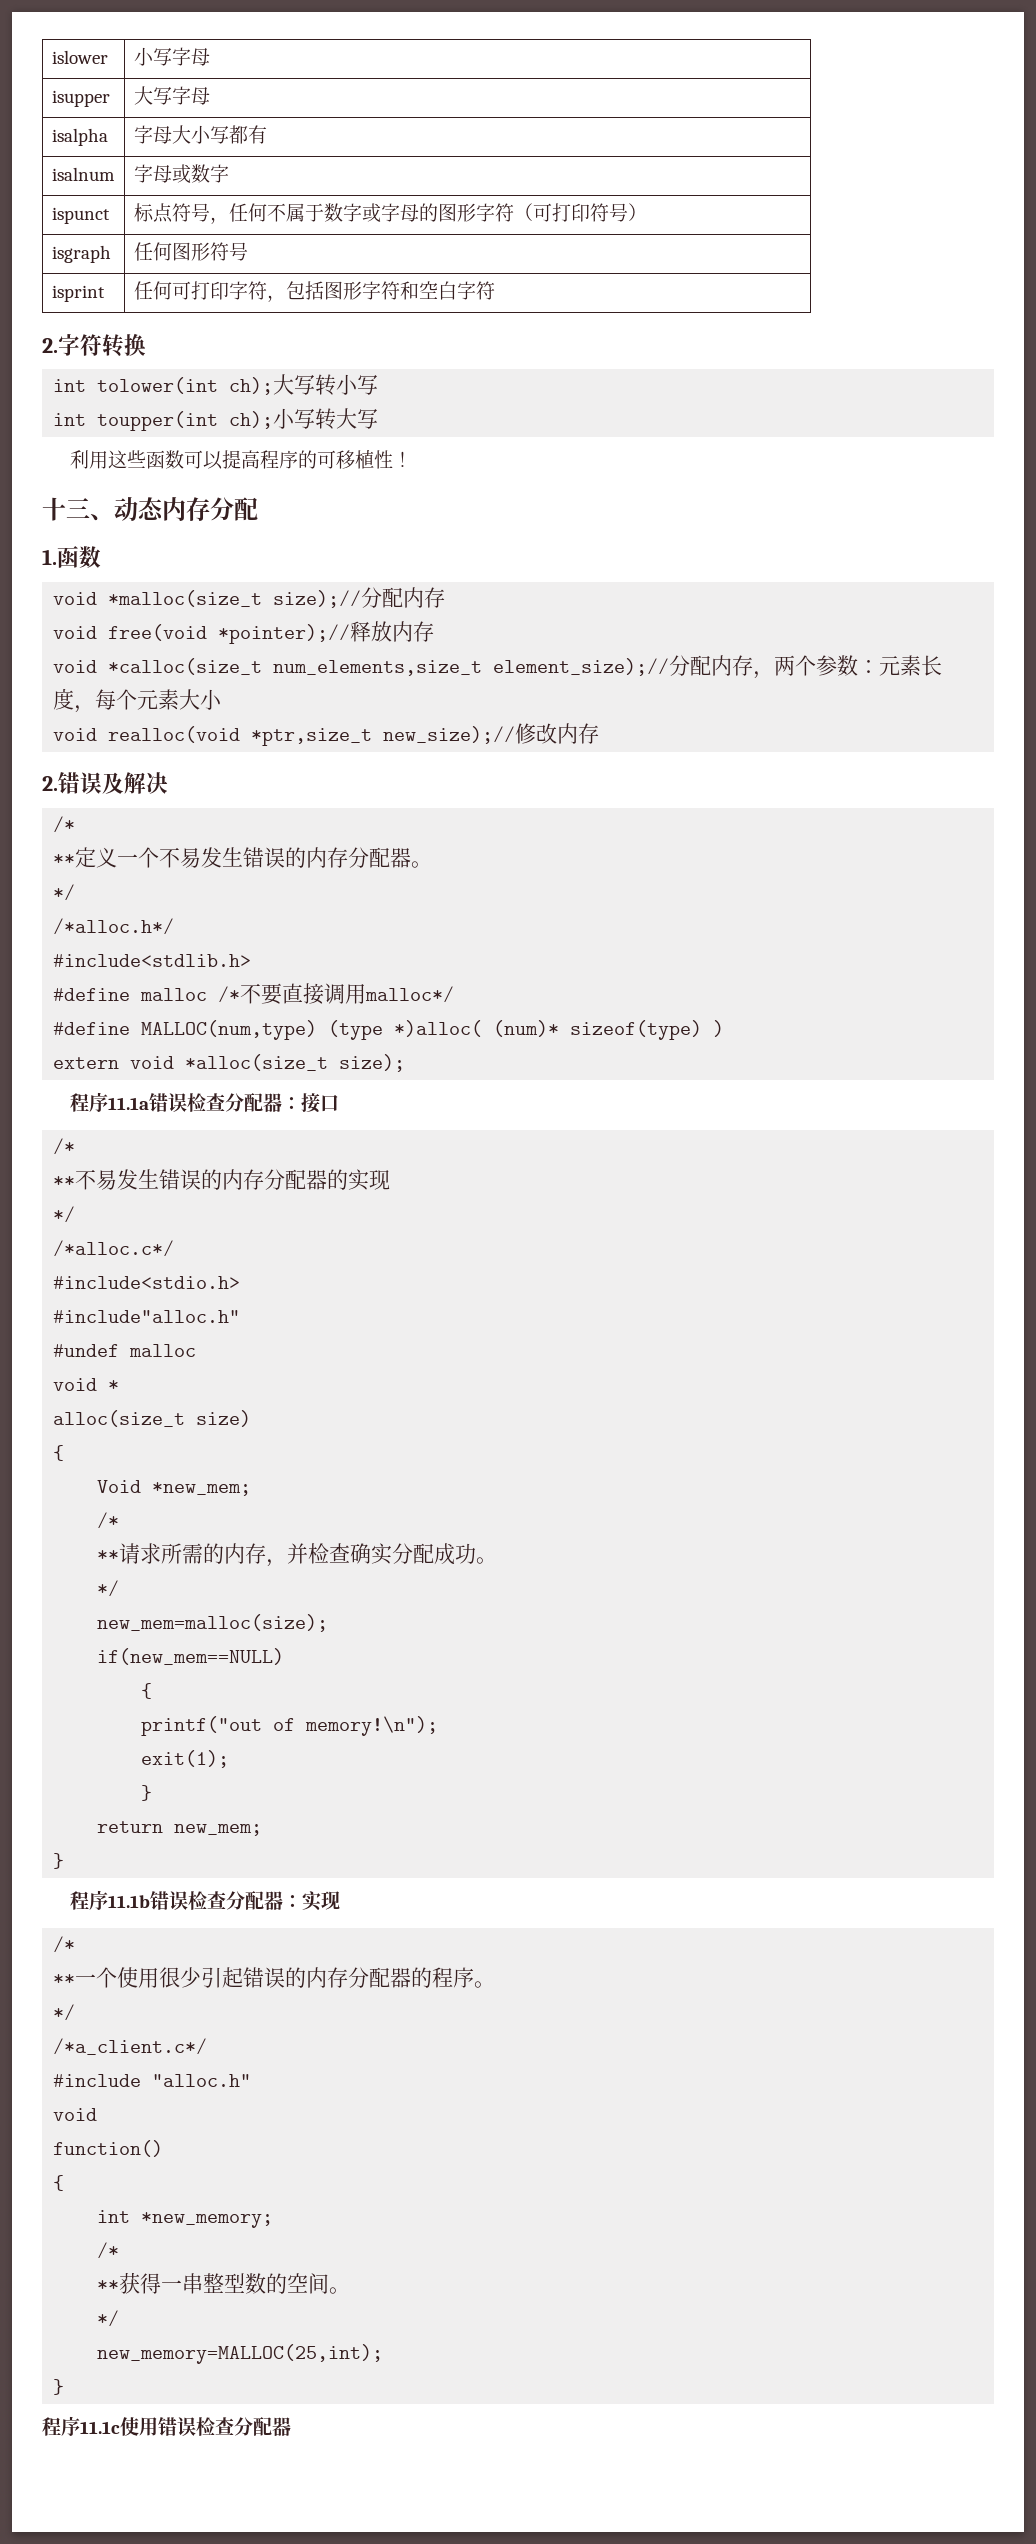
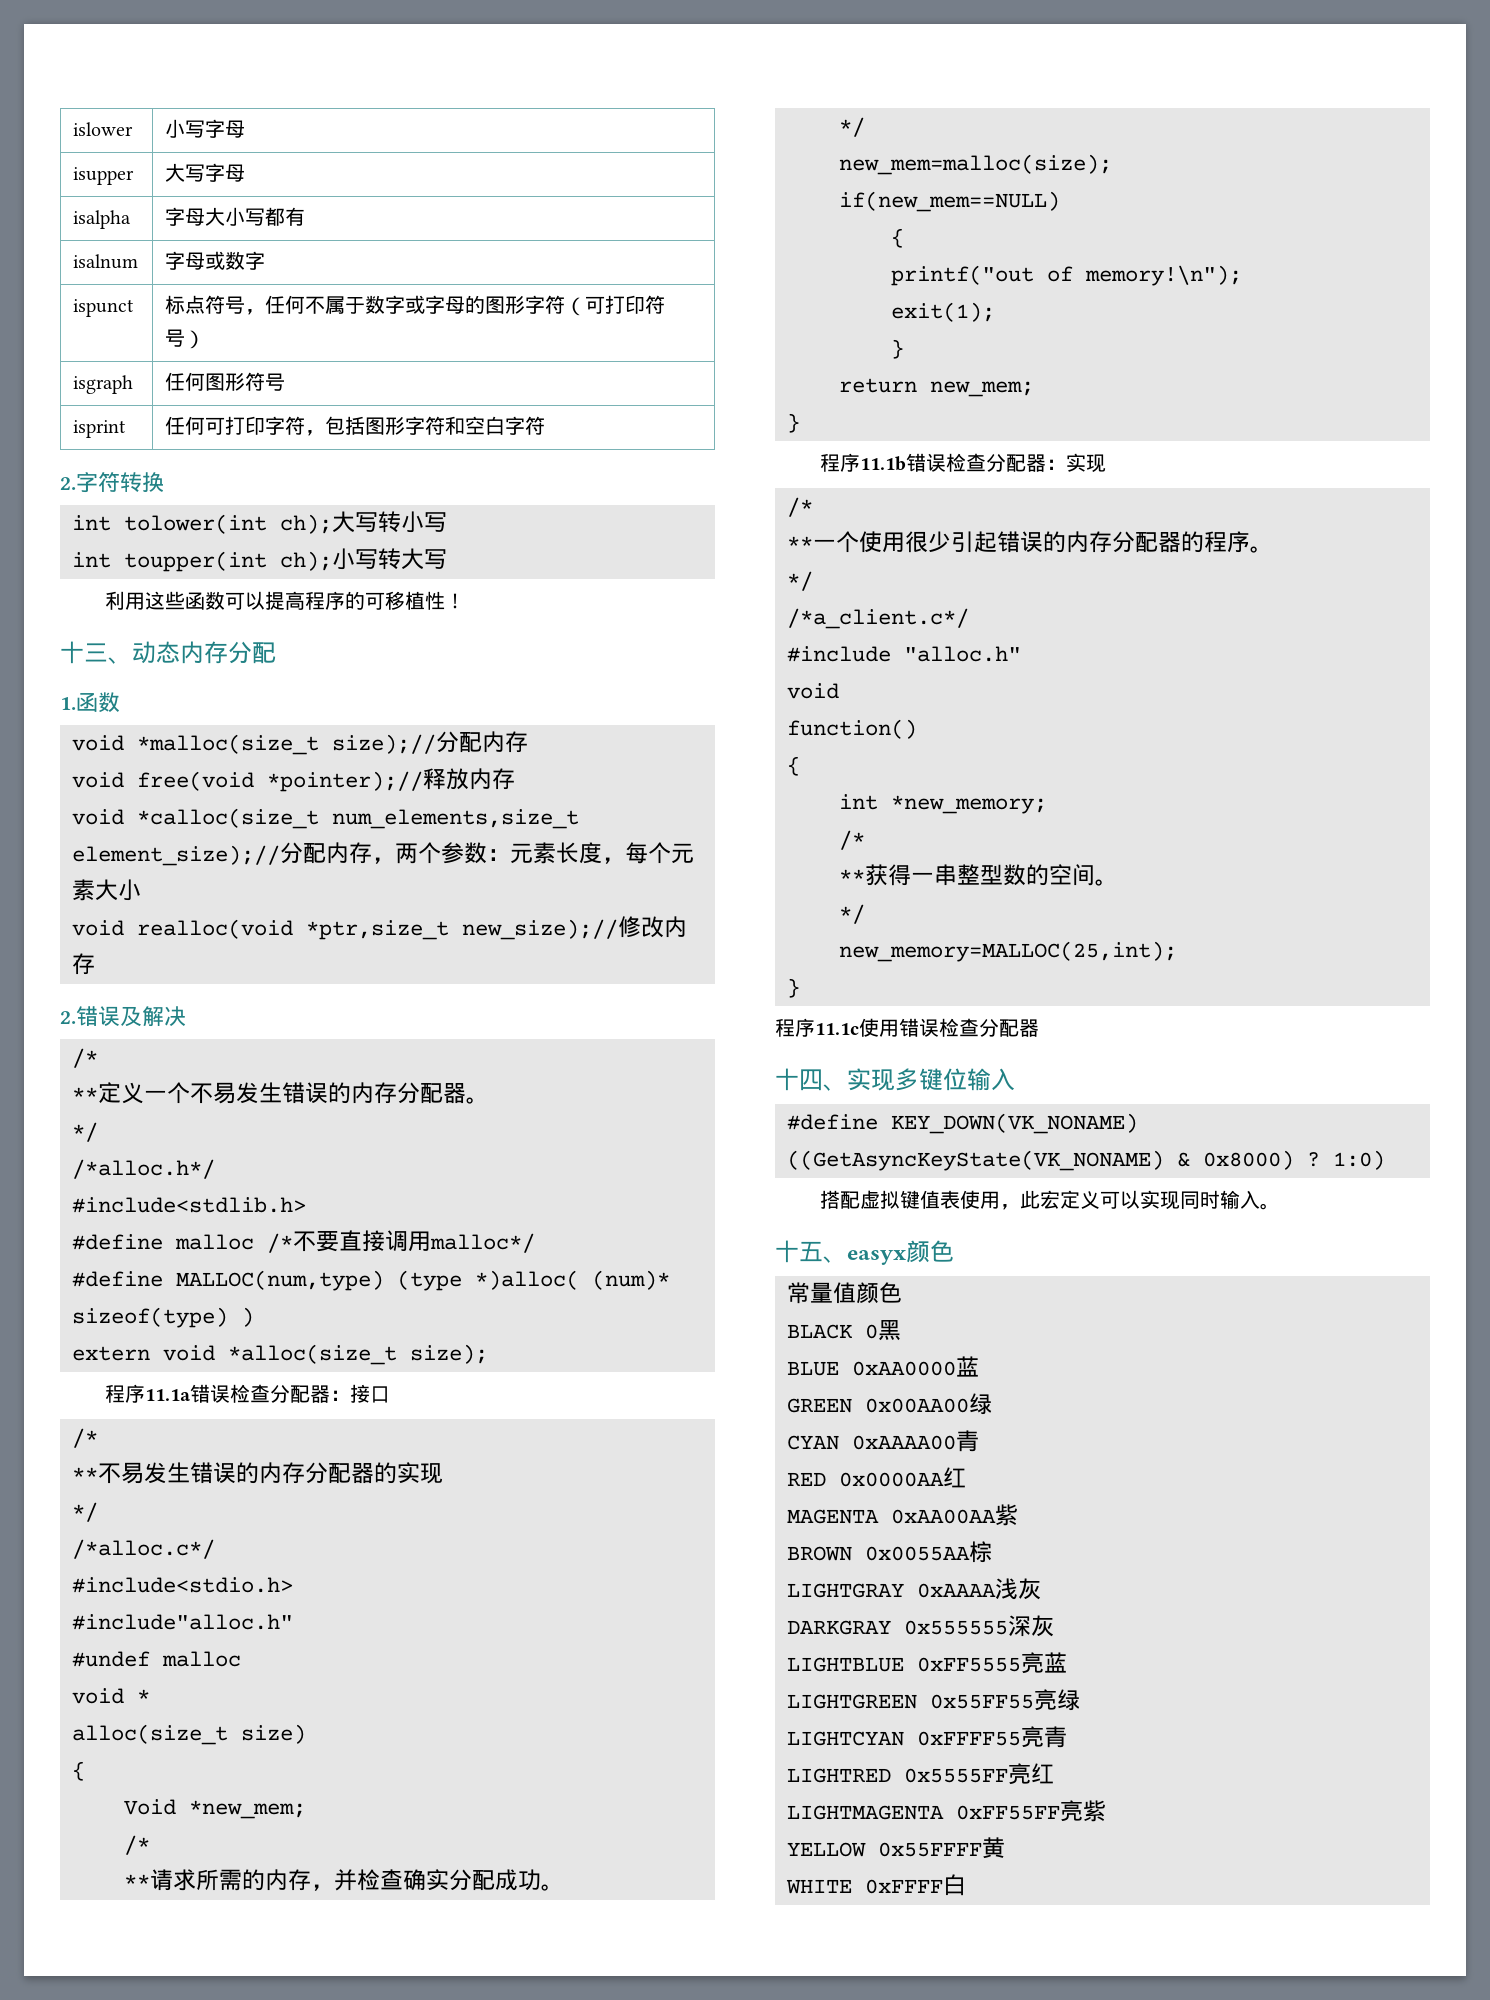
(291, 2426) none -> [775,1068,1015,1091] [787,1113,1138,1134] [787,1150,1385,1171] [820,1190,1281,1210] [775,1240,954,1265] [787,1282,902,1304] [787,1320,901,1341] [787,1356,979,1377] [787,1393,992,1415] [787,1430,979,1452] [787,1467,966,1488] [787,1504,1018,1526] [787,1541,992,1563] [787,1578,1041,1600] [787,1615,1054,1637] [787,1652,1067,1674] [787,1689,1080,1711] [787,1726,1067,1748] [787,1763,1054,1785] [787,1800,1106,1822] [787,1837,1005,1859] [786,1874,966,1896] // 十四、实现多键位输入 // #define KEY_DOWN(VK_NONAME) ((GetAsyncKeyState(VK_NONAME) & 0x8000) ? 1:0) // 搭配虚拟键值表使用，此宏定义可以实现同时输入。 // 十五、easyx颜色 // 常量值颜色 // BLACK 0黑 // BLUE 0xAA0000蓝 // GREEN 0x00AA00绿 // CYAN 0xAAAA00青 // RED 0x0000AA红 // MAGENTA 0xAA00AA紫 // BROWN 0x0055AA棕 // LIGHTGRAY 0xAAAA浅灰 // DARKGRAY 0x555555深灰 // LIGHTBLUE 0xFF5555亮蓝 // LIGHTGREEN 0x55FF55亮绿 // LIGHTCYAN 0xFFFF55亮青 // LIGHTRED 0x5555FF亮红 // LIGHTMAGENTA 0xFF55FF亮紫 // YELLOW 0x55FFFF黄 // WHITE 0xFFFF白

